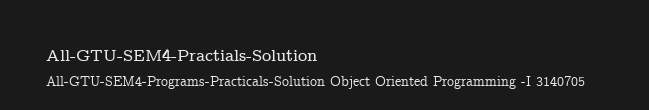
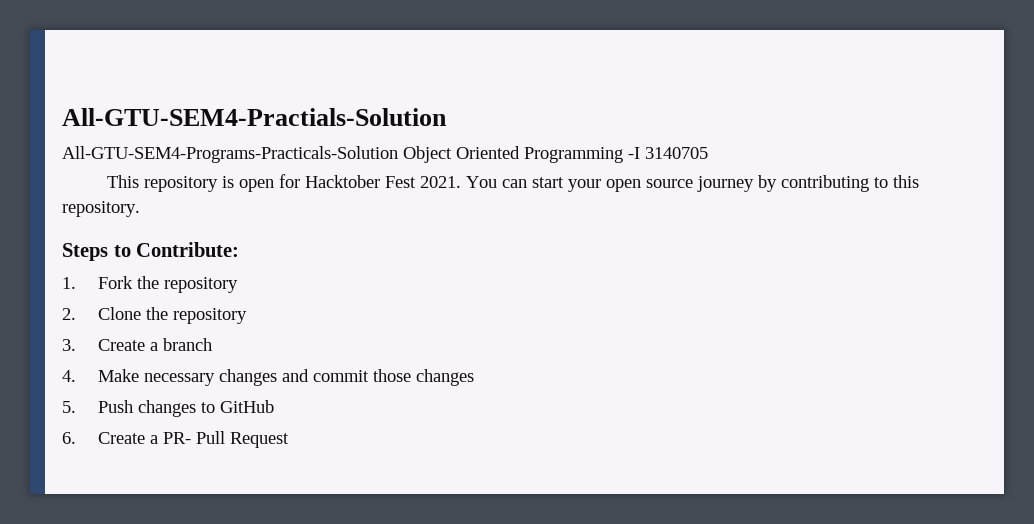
(585, 81) none -> [106,174,919,192] [62,201,140,217] [62,242,240,261] [62,276,238,293] [62,307,247,324] [62,338,212,351] [62,369,474,386] [62,400,274,417] [62,431,289,448] // This repository is open for Hacktober Fest 2021. You can start your open source journey by contributing to this repository. // Steps to Contribute: // 1. Fork the repository // 2. Clone the repository // 3. Create a branch // 4. Make necessary changes and commit those changes // 5. Push changes to GitHub // 6. Create a PR- Pull Request

